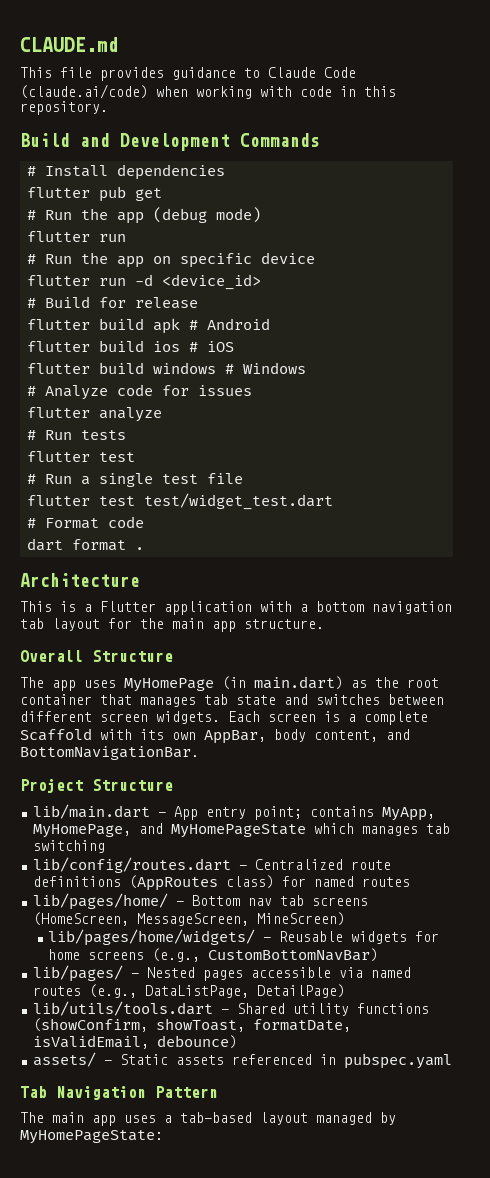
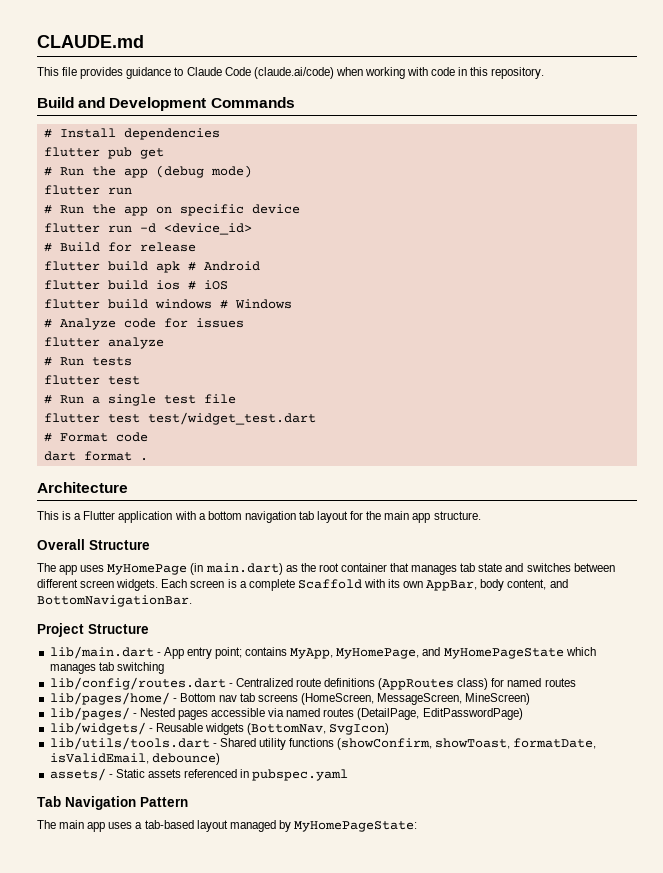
[47,929,439,946] [47,948,378,962] // lib/pages/home/widgets/ - Reusable widgets for home screens (e.g., CustomBottomNavBar) -> (531, 699) none
[88,984,345,998] (e.g., DataListPage, DetailPage) -> [357,708,523,720] [49,722,390,735] (DetailPage, EditPasswordPage) // lib/widgets/ - Reusable widgets (BottomNav, SvgIcon)

